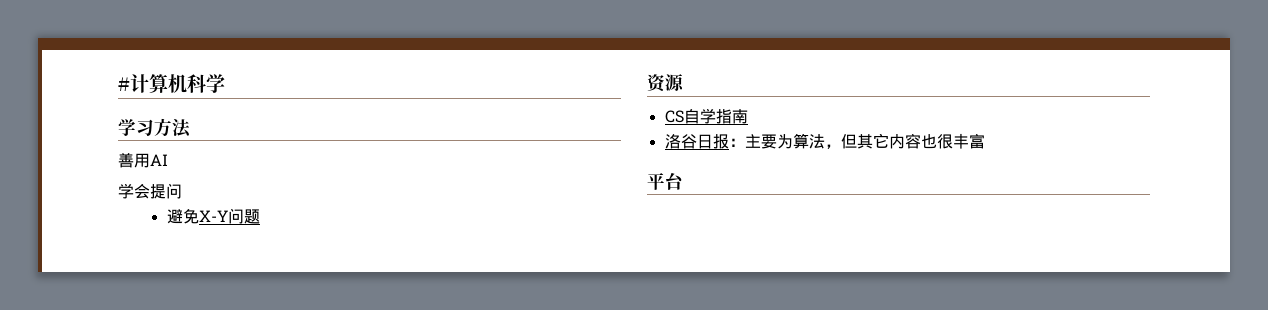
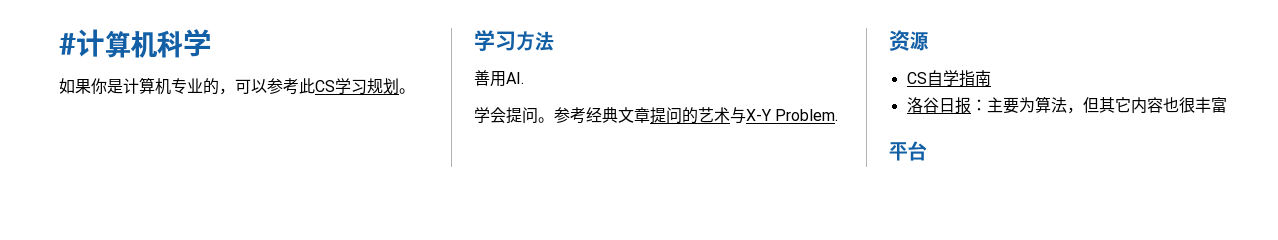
(225, 83) none -> [59,77,415,95] // 如果你是计算机专业的，可以参考此CS学习规划。
[150,154,168,166] AI -> [506,72,524,84] AI.
[166,208,260,224] // 避免X-Y问题 -> [538,107,839,124] 。参考经典文章提问的艺术与X-Y Problem.

